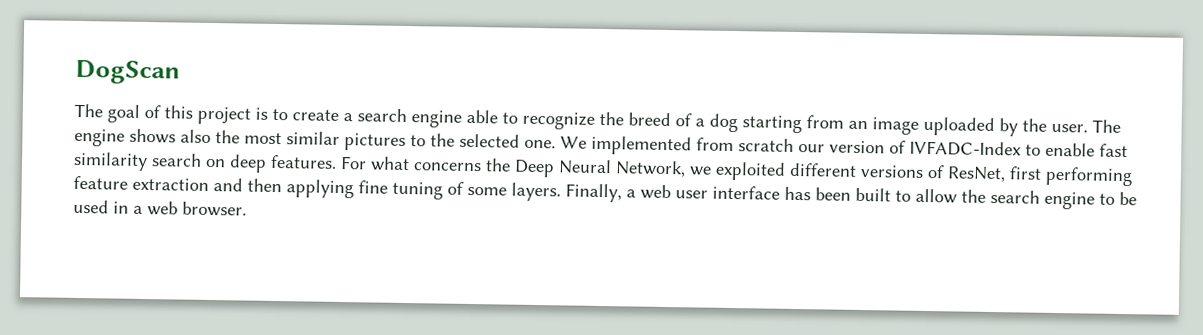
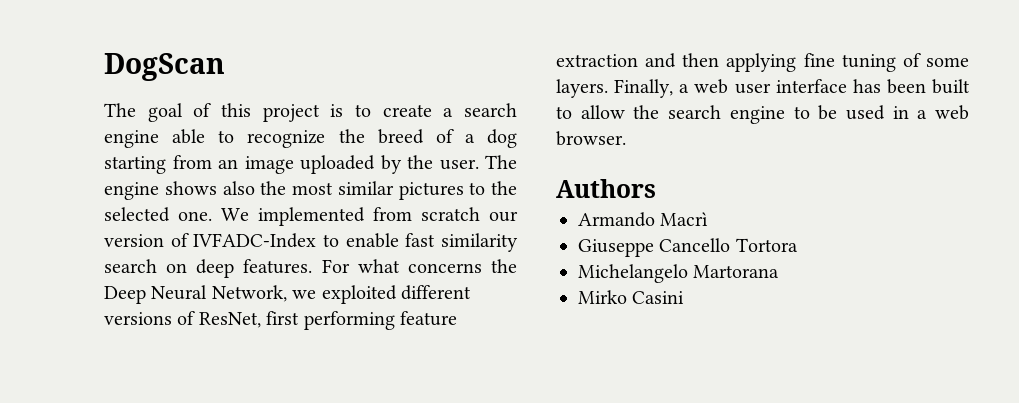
(247, 209) none -> [556,179,656,198] [578,212,709,227] [578,238,798,257] [578,264,780,283] [578,290,685,304] // Authors // Armando Macrì // Giuseppe Cancello Tortora // Michelangelo Martorana // Mirko Casini

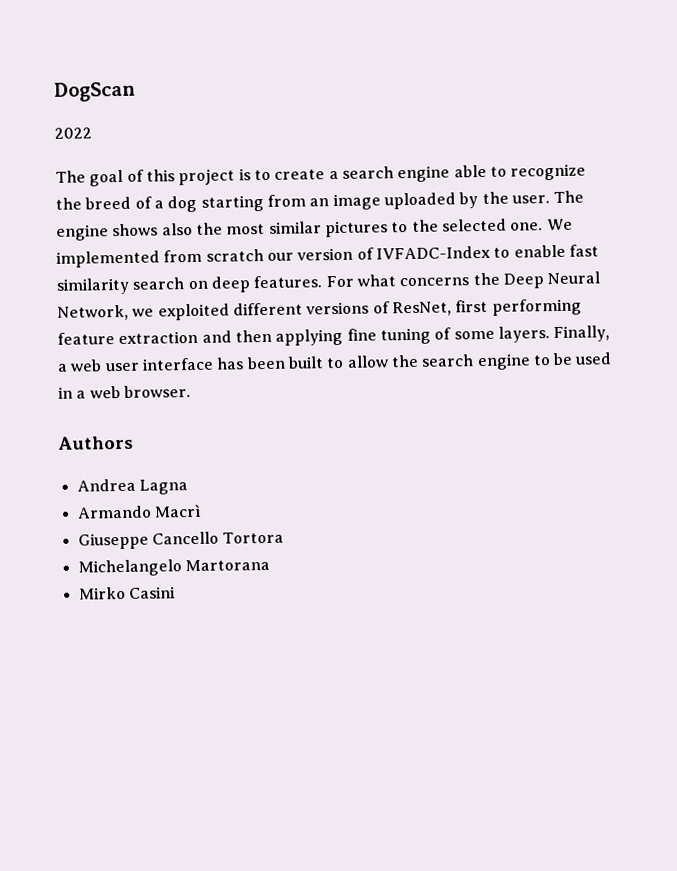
(225, 67) none -> [54,127,92,139] // 2022
(656, 188) none -> [76,478,188,495] // Andrea Lagna

